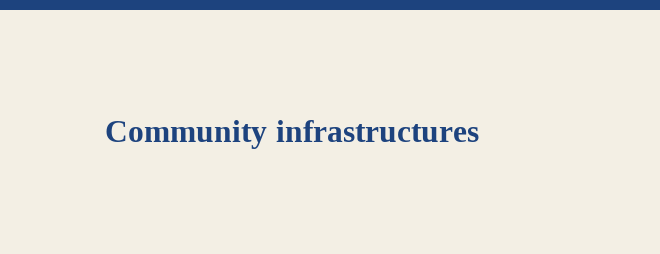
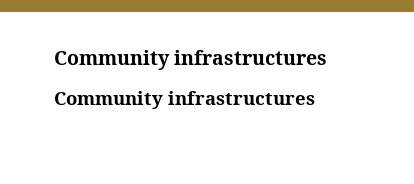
[105,120,479,149] Community infrastructures -> [54,50,328,70] [54,91,315,109] Community infrastructures // Community infrastructures

